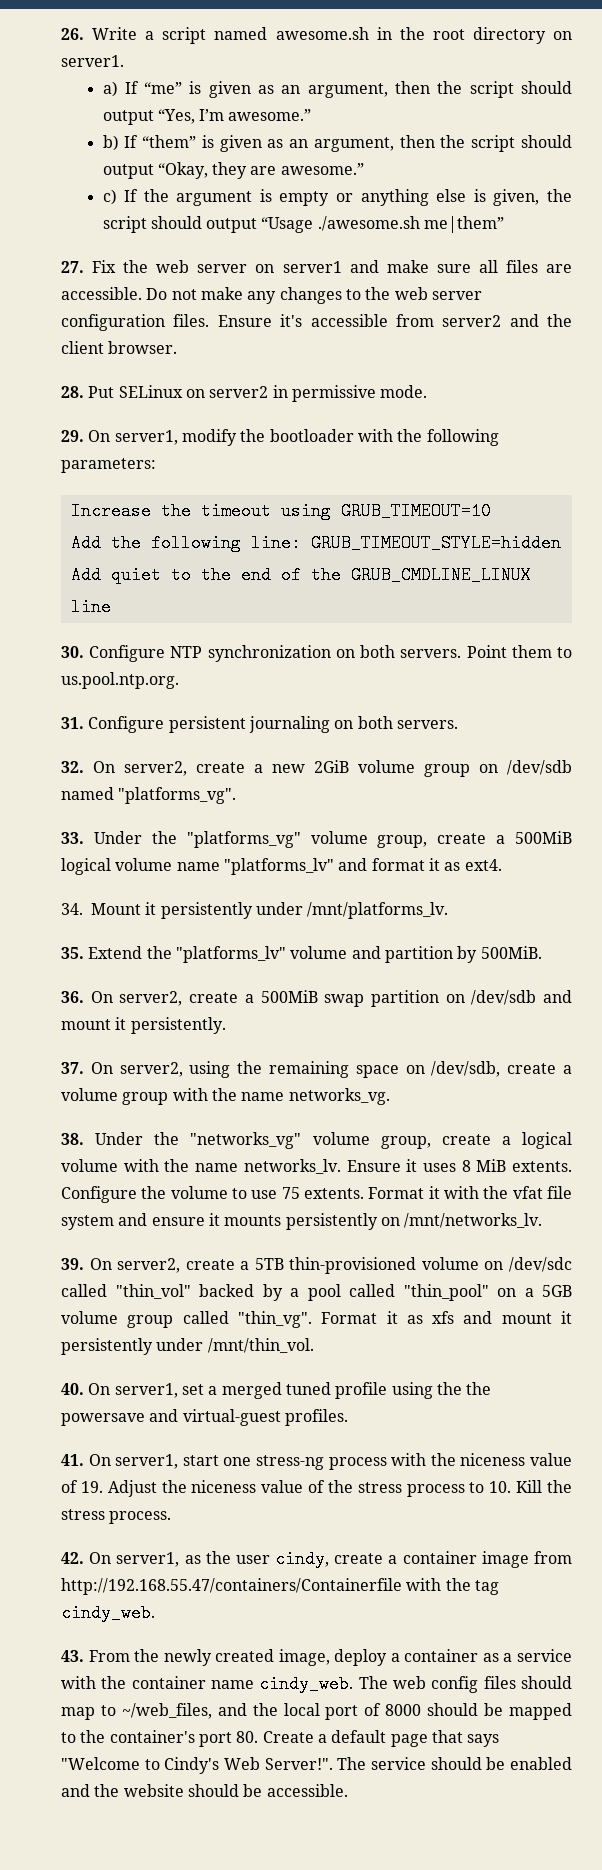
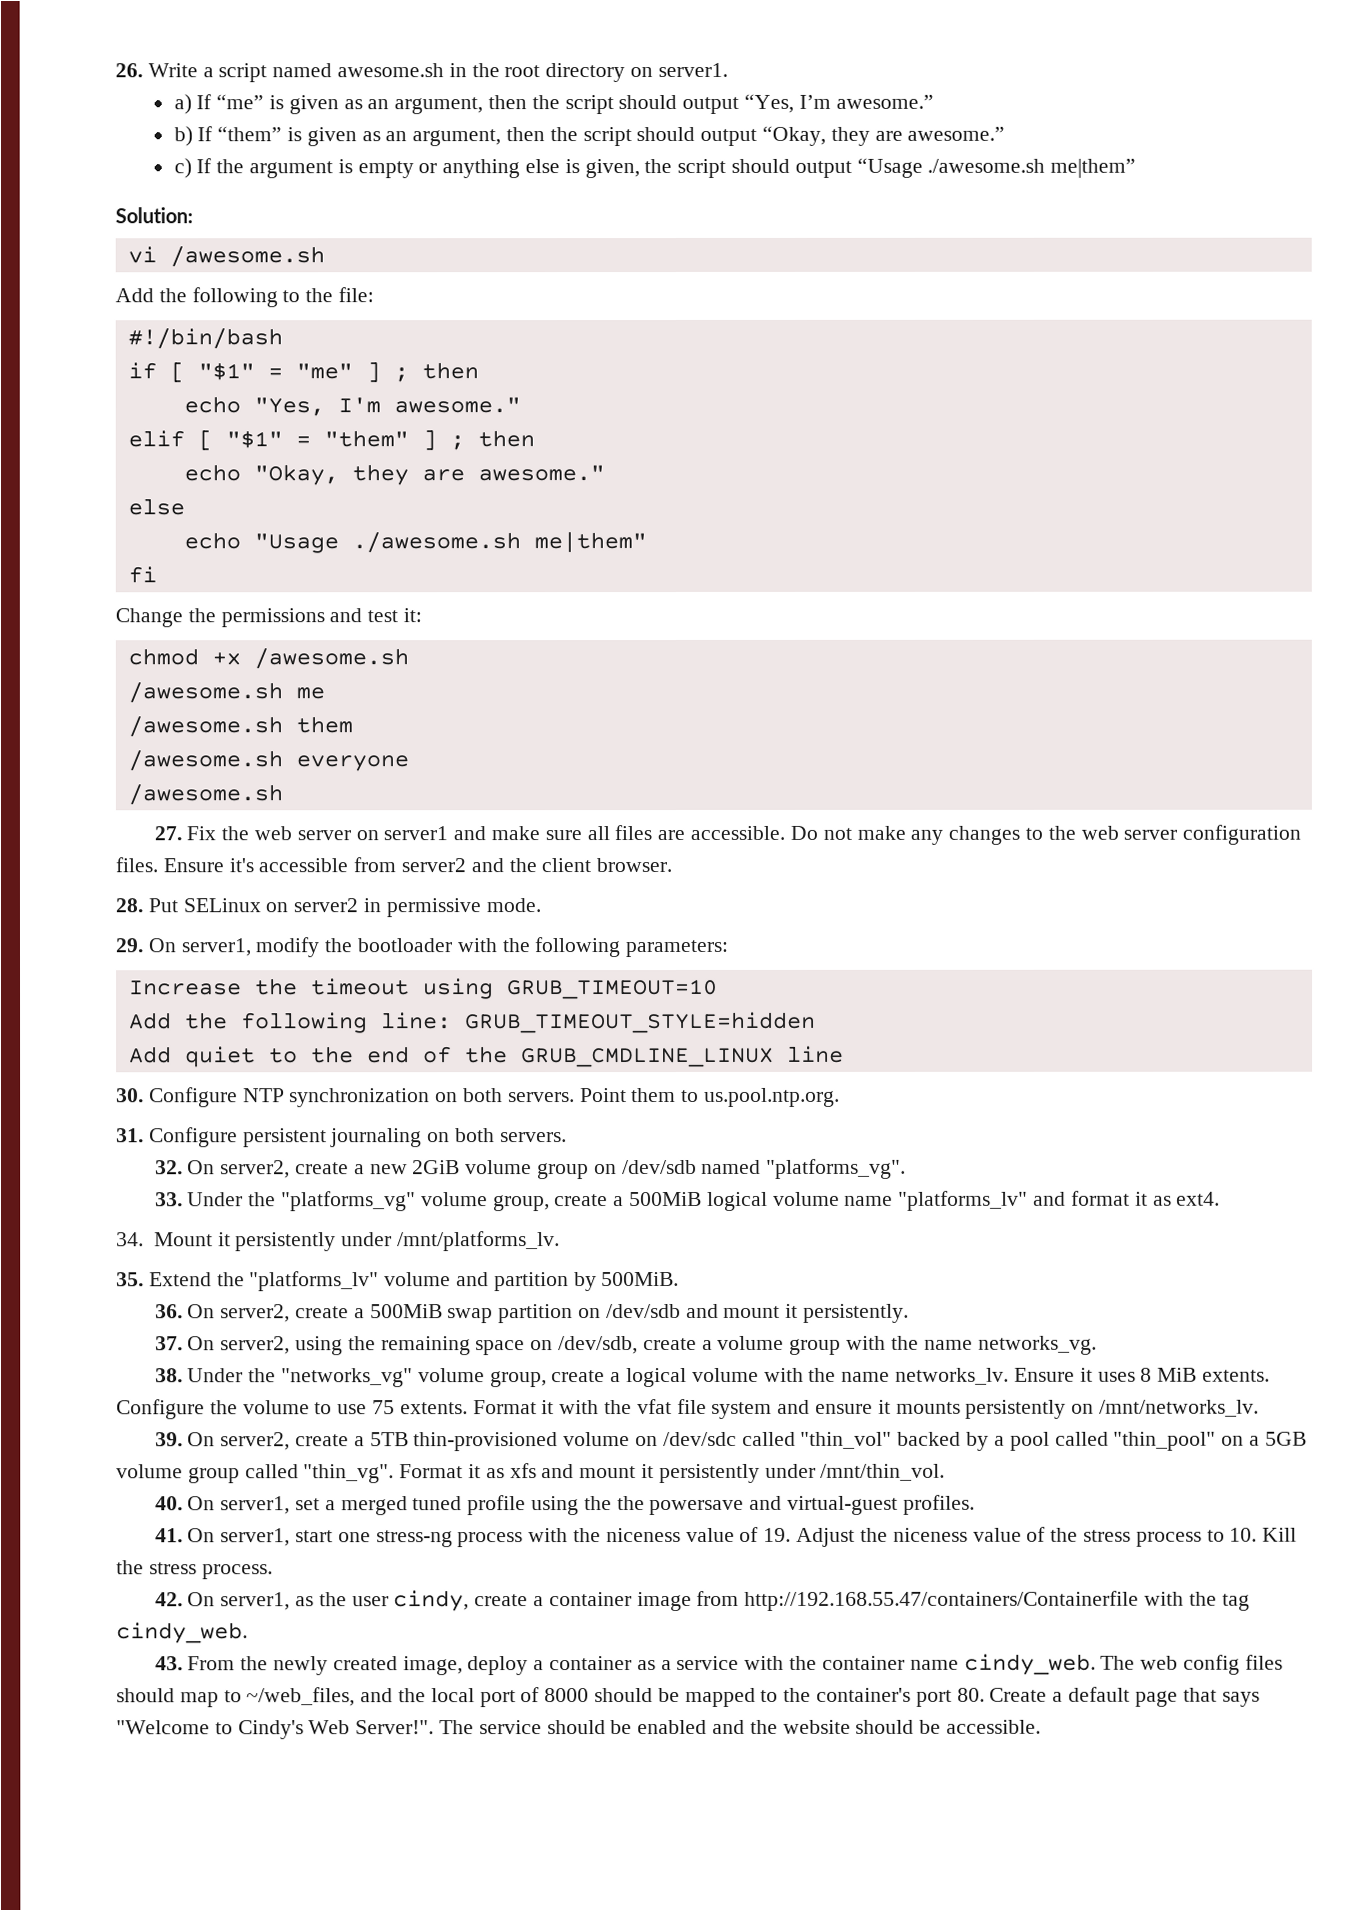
(505, 224) none -> [115,207,193,224] [127,246,325,268] [115,287,375,308] [127,328,283,350] [127,362,479,383] [183,396,521,417] [127,430,535,451] [183,464,605,486] [127,498,185,516] [183,532,647,554] [127,566,157,584] [115,608,423,628] [127,648,409,670] [127,682,325,704] [127,716,353,738] [127,750,409,772] [127,784,283,806] // Solution: // vi /awesome.sh // Add the following to the file: // #!/bin/bash // if [ "$1" = "me" ] ; then // echo "Yes, I'm awesome." // elif [ "$1" = "them" ] ; then // echo "Okay, they are awesome." // else // echo "Usage ./awesome.sh me|them" // fi // Change the permissions and test it: // chmod +x /awesome.sh // /awesome.sh me // /awesome.sh them // /awesome.sh everyone // /awesome.sh

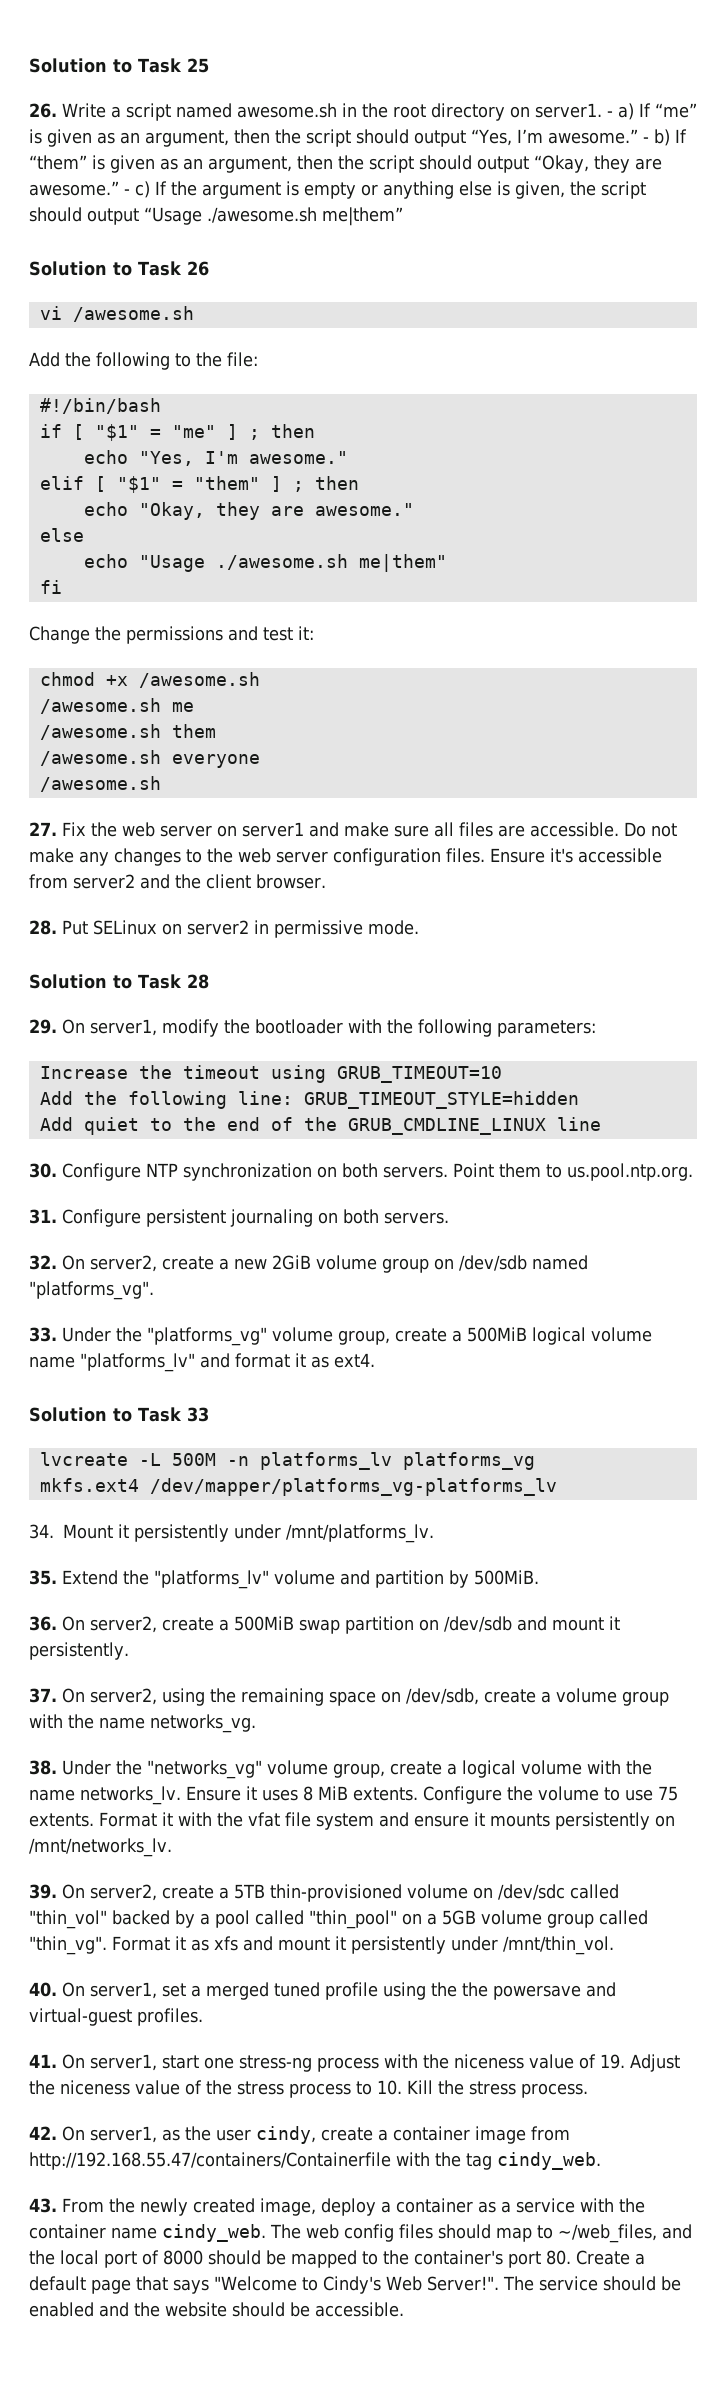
(115, 70) none -> [29,58,209,73] Solution to Task 25 //
(728, 70) // -> [606,111,613,117] -
(934, 101) // -> [642,137,649,143] -
(1006, 133) // -> [124,189,130,195] -
[115,207,193,224] Solution: -> [29,261,209,276] Solution to Task 26
(541, 905) none -> [29,974,209,989] // Solution to Task 28
(1221, 1198) none -> [29,1407,209,1422] [39,1452,535,1470] [39,1478,557,1496] // Solution to Task 33 // lvcreate -L 500M -n platforms_lv platforms_vg // mkfs.ext4 /dev/mapper/platforms_vg-platforms_lv

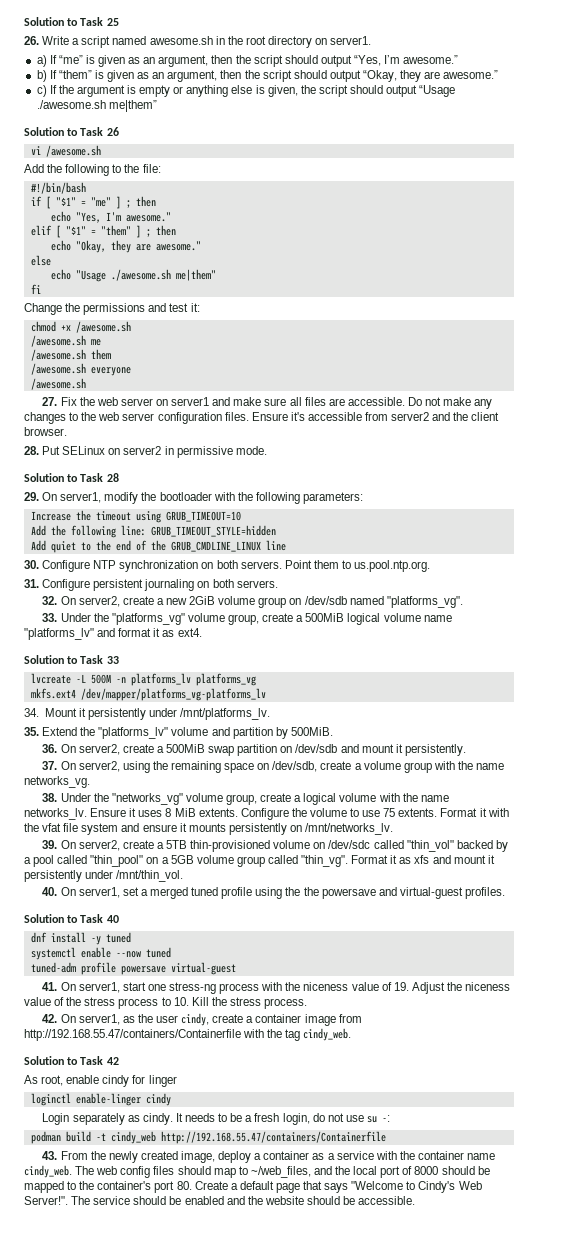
[606,111,613,117] - -> (372, 40) //
[642,137,649,143] - -> (459, 59) //
[124,189,130,195] - -> (499, 74) //
(203, 2017) none -> [24,914,119,923] [30,932,131,945] [30,947,171,960] [30,962,236,975] // Solution to Task 40 // dnf install -y tuned // systemctl enable --now tuned // tuned-adm profile powersave virtual-guest
(601, 2161) none -> [24,1056,119,1065] [24,1075,177,1087] [30,1093,171,1106] [42,1113,390,1125] [30,1131,386,1144] // Solution to Task 42 // As root, enable cindy for linger // loginctl enable-linger cindy // Login separately as cindy. It needs to be a fresh login, do not use su -: // podman build -t cindy_web http://192.168.55.47/containers/Containerfile

